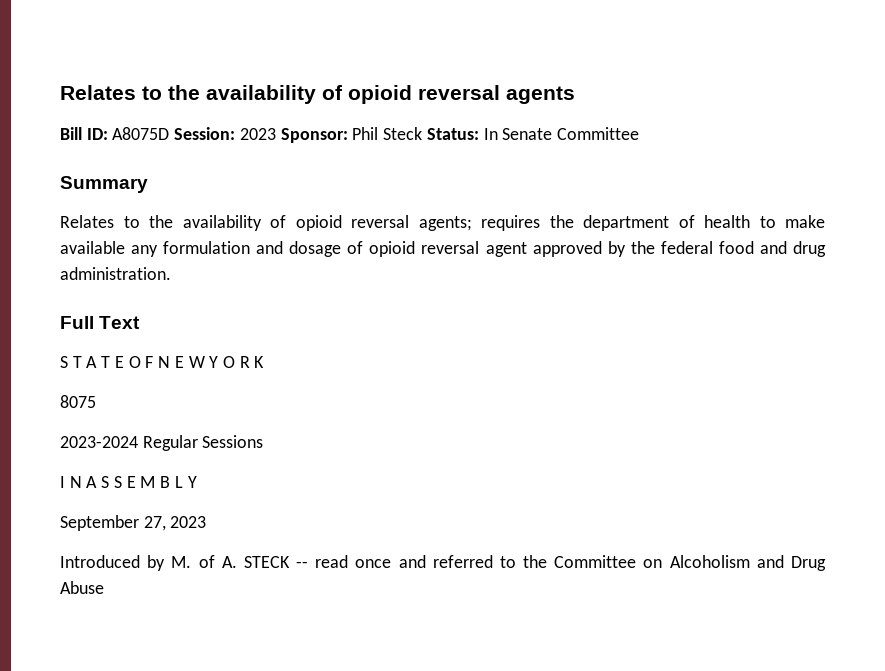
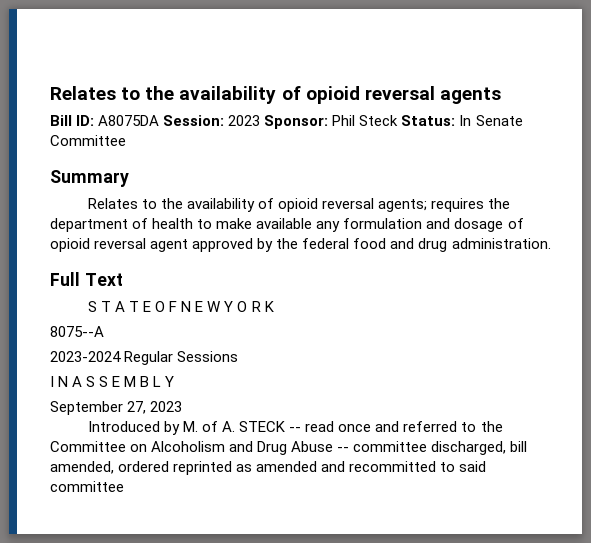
[112,127,170,140] A8075D -> [98,115,160,126] A8075DA
[60,395,96,408] 8075 -> [50,326,104,337] 8075--A
(104, 587) none -> [337,441,528,455] [50,461,487,475] [50,481,124,492] -- committee discharged, bill amended, ordered reprinted as amended and recommitted to said committee

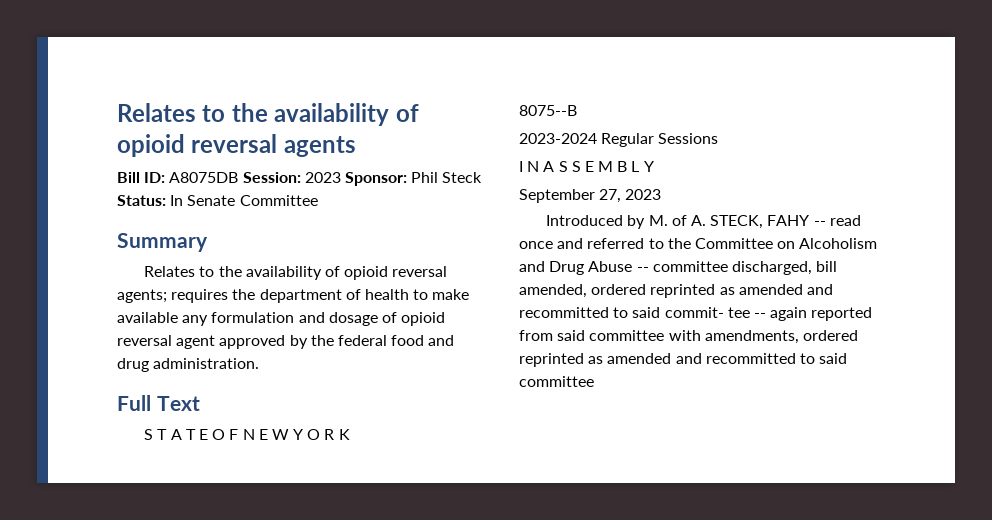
[98,115,160,126] A8075DA -> [169,172,239,183] A8075DB
[50,326,104,337] 8075--A -> [519,105,577,116] 8075--B
[239,421,286,432] STECK -> [710,215,810,229] STECK, FAHY
(487, 466) none -> [664,307,873,321] [519,330,858,344] [519,353,848,367] commit- tee -- again reported from said committee with amendments, ordered reprinted as amended and recommitted to said

